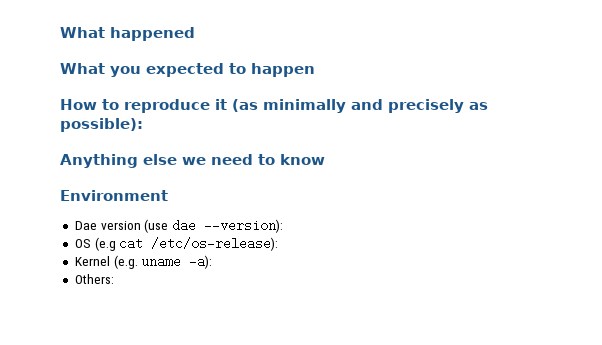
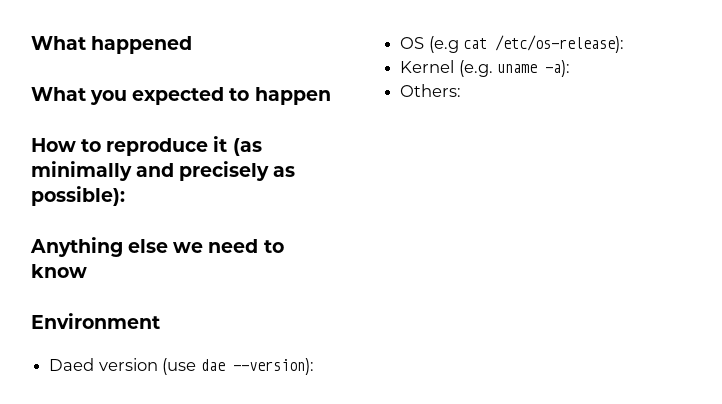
[74,221,97,230] Dae -> [49,358,95,371] Daed

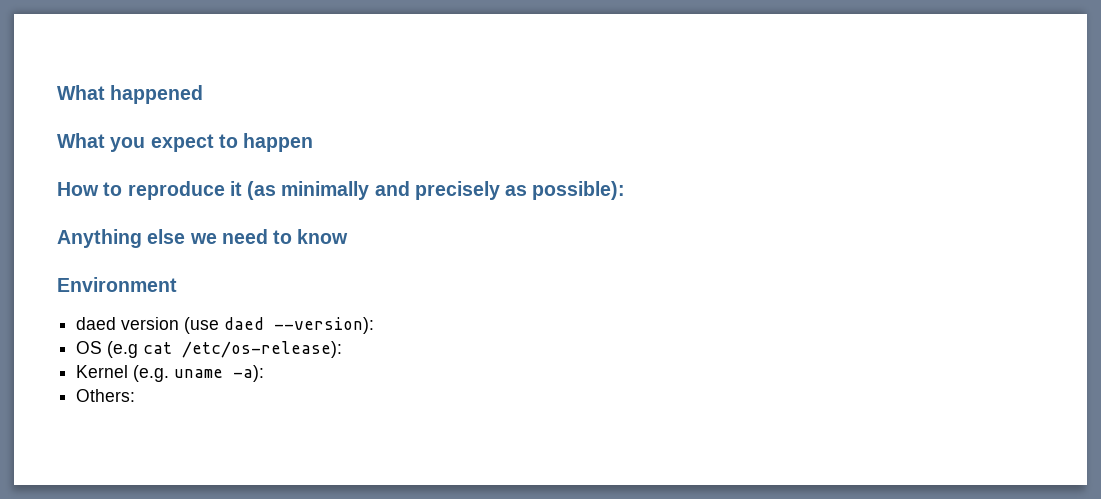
[132,87,225,105] expected -> [150,134,214,152] expect
[49,358,95,371] Daed -> [76,317,117,330] daed
[200,359,225,371] dae -> [224,317,265,330] daed

